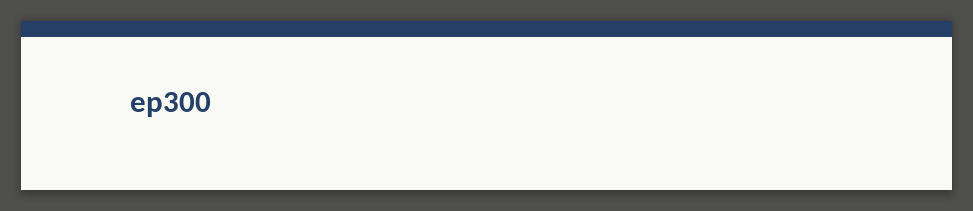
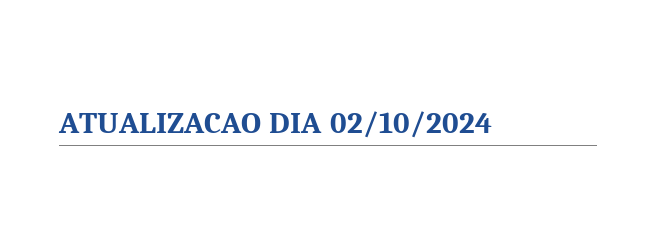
[130,92,211,117] ep300 -> [58,111,492,138] ATUALIZACAO DIA 02/10/2024

